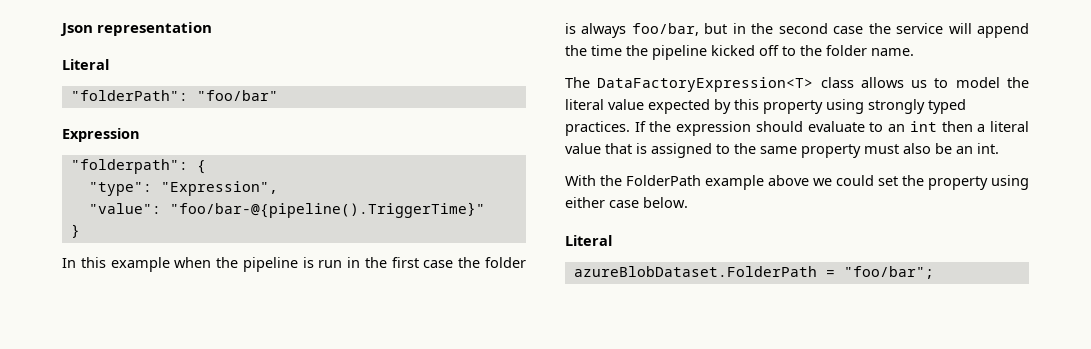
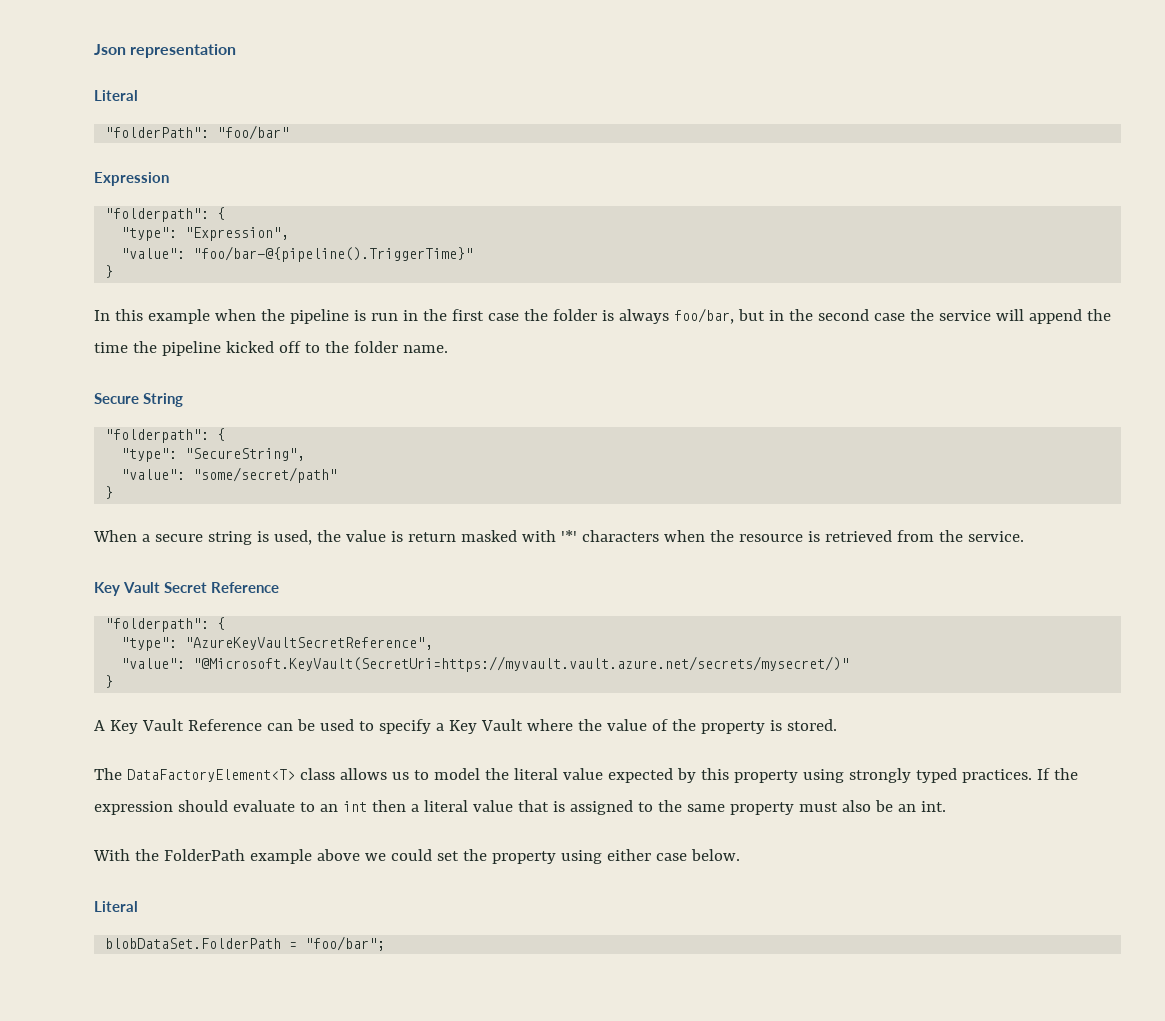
(914, 52) none -> [94,393,183,407] [105,428,226,443] [121,448,306,462] [121,467,338,483] [105,486,114,499] [93,530,1024,545] [94,582,279,596] [105,617,226,632] [121,637,434,651] [121,656,850,672] [105,675,114,688] [94,719,837,734] // Secure String // "folderpath": { // "type": "SecureString", // "value": "some/secret/path" // } // When a secure string is used, the value is return masked with '*' characters when the resource is retrieved from the service. // Key Vault Secret Reference // "folderpath": { // "type": "AzureKeyVaultSecretReference", // "value": "@Microsoft.KeyVault(SecretUri=https://myvault.vault.azure.net/secrets/mysecret/)" // } // A Key Vault Reference can be used to specify a Key Vault where the value of the property is stored.
[597,77,814,92] DataFactoryExpression<T> -> [126,769,295,782] DataFactoryElement<T>
[573,266,817,277] azureBlobDataset.FolderPath -> [105,938,282,949] blobDataSet.FolderPath

